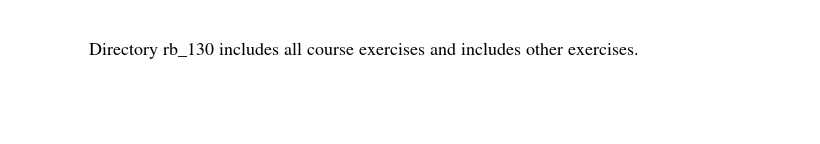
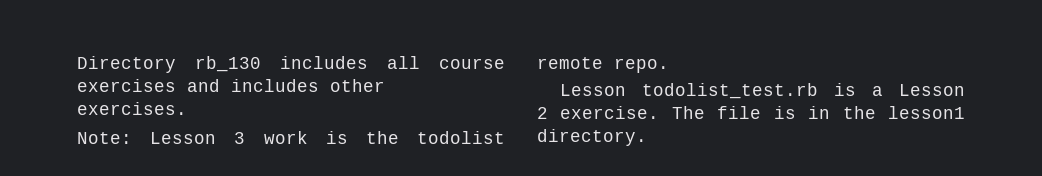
(639, 49) none -> [77,131,505,144] [537,57,669,73] [560,83,965,99] [537,106,965,119] [537,129,647,146] // Note: Lesson 3 work is the todolist remote repo. // Lesson todolist_test.rb is a Lesson 2 exercise. The file is in the lesson1 directory.

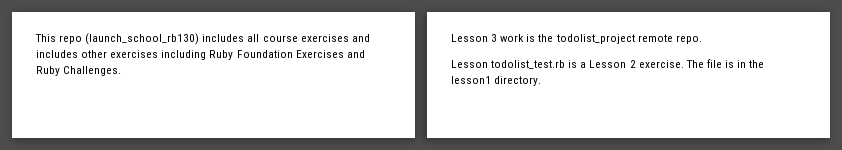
[77,56,261,73] Directory rb_130 -> [35,33,200,45] This repo (launch_school_rb130)
[77,102,187,115] [77,132,132,144] exercises. // Note: -> [110,50,365,60] [36,66,122,76] exercises including Ruby Foundation Exercises and Ruby Challenges. //
[417,131,505,144] todolist -> [556,34,635,44] todolist_project

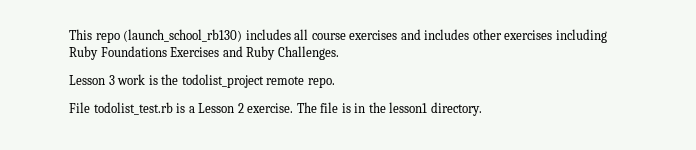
[236,50,293,58] Foundation -> [100,46,167,57] Foundations
[451,60,488,68] Lesson -> [69,102,90,113] File

